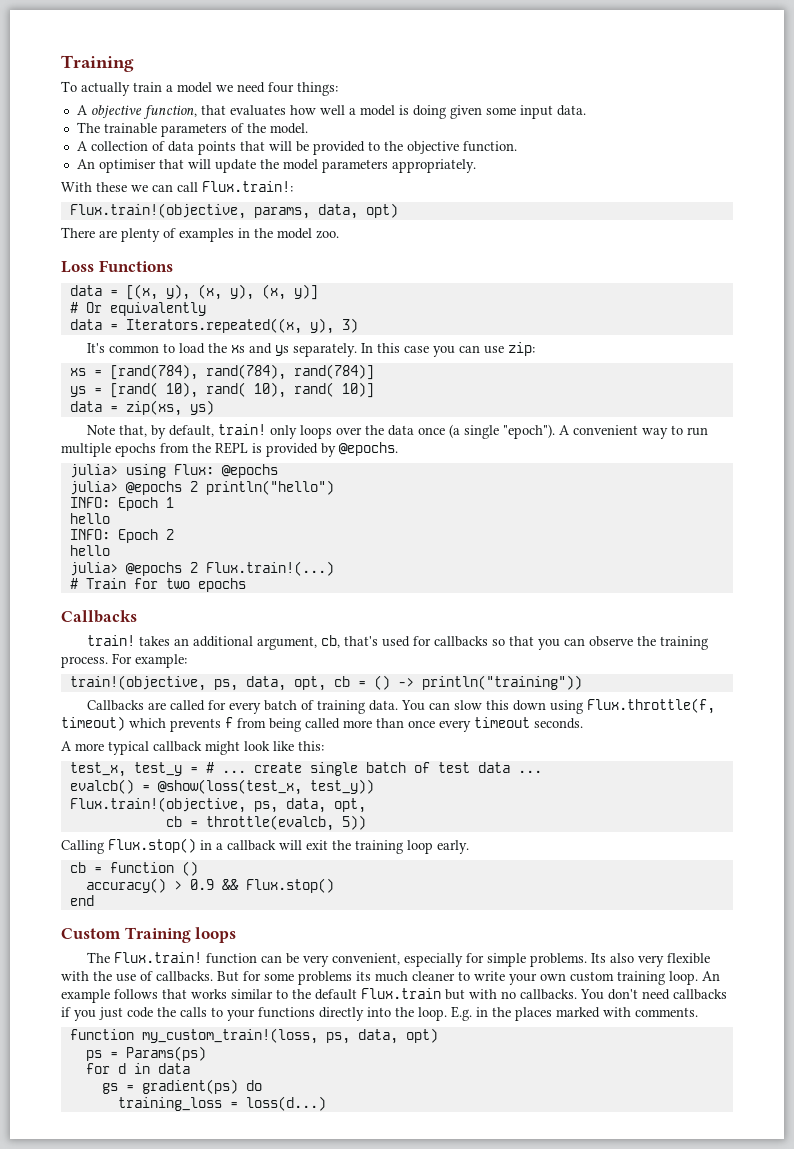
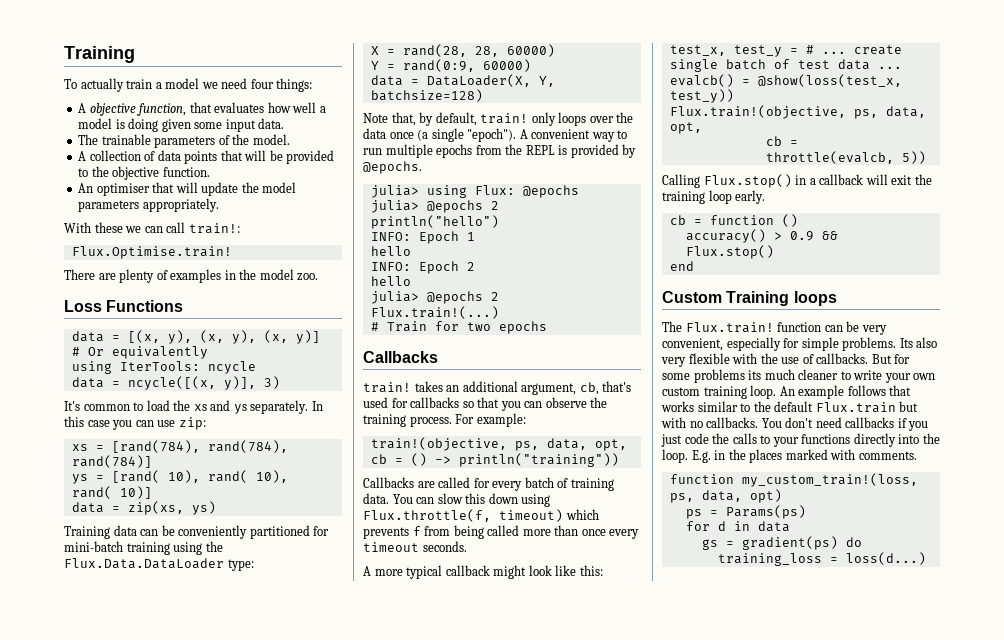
[202,181,293,192] [69,203,398,219] Flux.train!: // Flux.train!(objective, params, data, opt) -> [188,223,240,234] [71,246,232,259] train!: // Flux.Optimise.train!
[69,318,334,334] // data = Iterators.repeated((x, y), -> [71,361,256,374] [71,376,256,390] // using IterTools: ncycle // data = ncycle([(x, y)],
(214, 407) none -> [64,525,330,539] [64,541,223,555] [64,558,254,571] [370,44,555,57] [370,59,531,72] [370,74,555,87] [370,89,483,102] // Training data can be conveniently partitioned for mini-batch training using the Flux.Data.DataLoader type: // X = rand(28, 28, 60000) // Y = rand(0:9, 60000) // data = DataLoader(X, Y, batchsize=128)

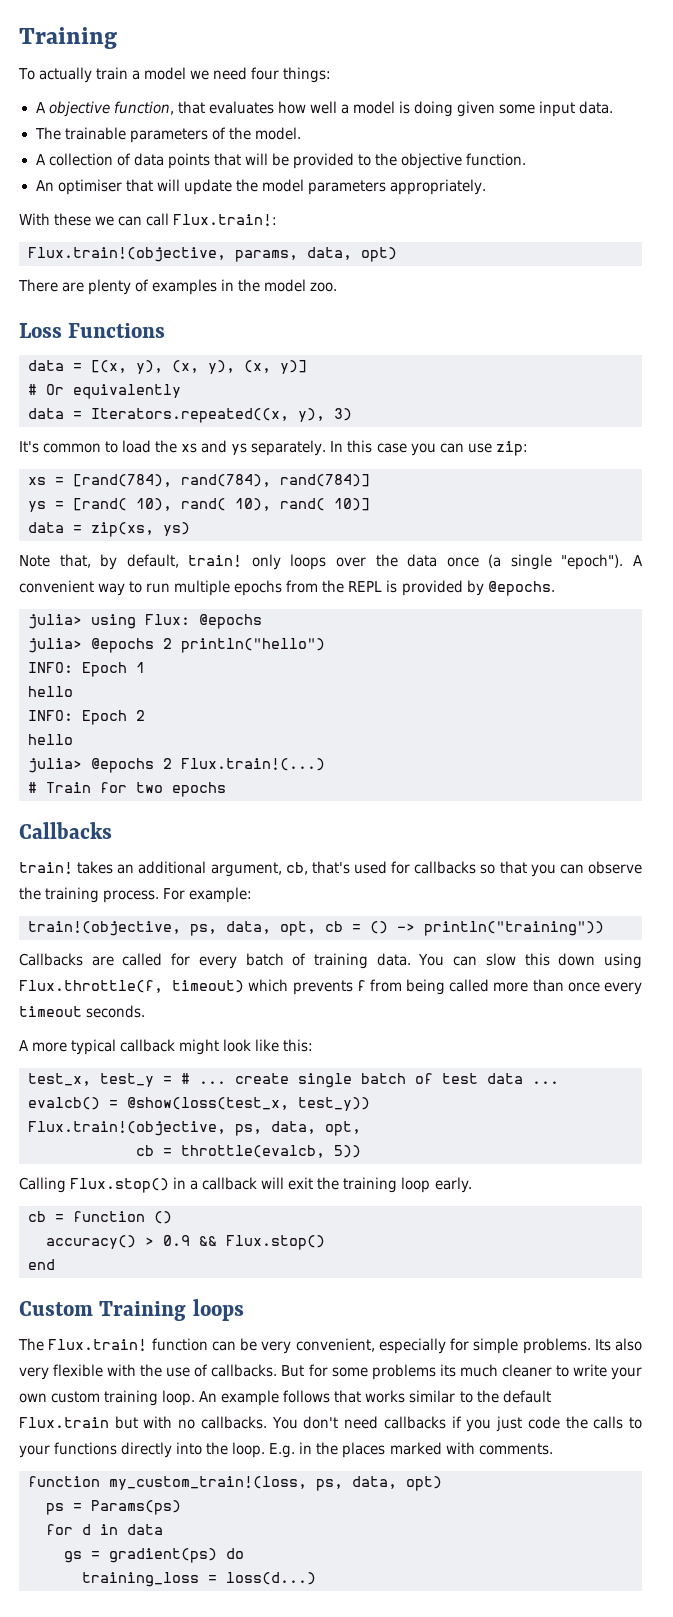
[188,223,240,234] [71,246,232,259] train!: // Flux.Optimise.train! -> [173,214,278,226] [28,247,397,262] Flux.train!: // Flux.train!(objective, params, data, opt)
[71,361,256,374] [71,376,256,390] // using IterTools: ncycle // data = ncycle([(x, y)], -> [28,408,325,423] // data = Iterators.repeated((x, y),
[64,525,330,539] [64,541,223,555] [64,558,254,571] [370,44,555,57] [370,59,531,72] [370,74,555,87] [370,89,483,102] // Training data can be conveniently partitioned for mini-batch training using the Flux.Data.DataLoader type: // X = rand(28, 28, 60000) // Y = rand(0:9, 60000) // data = DataLoader(X, Y, batchsize=128) -> (190, 529) none

